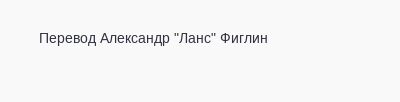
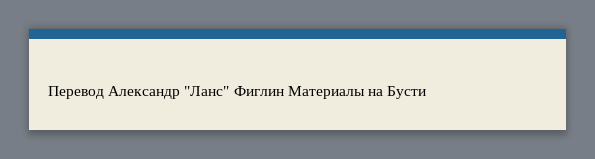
(268, 38) none -> [287,86,427,99] Материалы на Бусти

